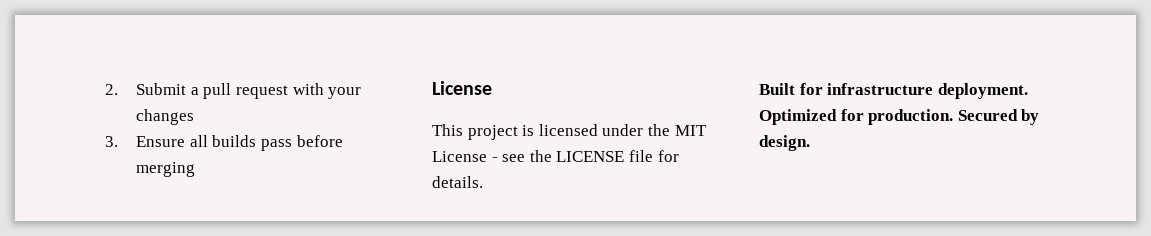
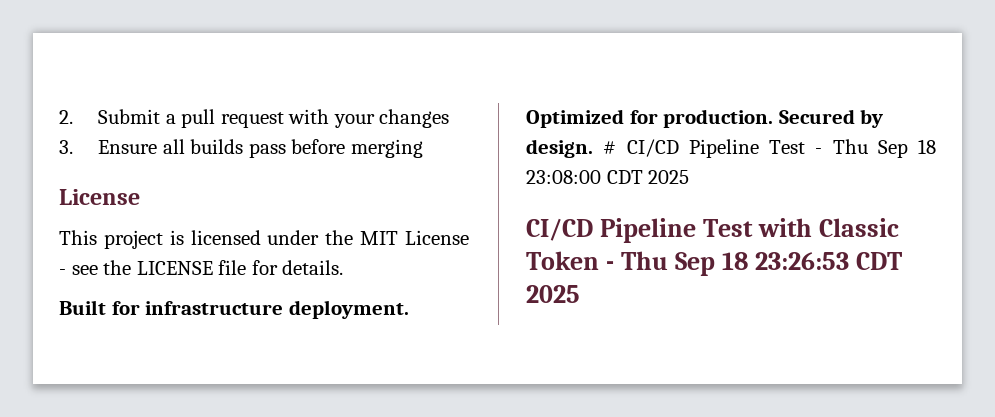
(810, 143) none -> [603,139,936,158] [526,170,690,184] [526,218,900,243] [526,251,903,276] [526,285,580,303] # CI/CD Pipeline Test - Thu Sep 18 23:08:00 CDT 2025 // CI/CD Pipeline Test with Classic Token - Thu Sep 18 23:26:53 CDT 2025

